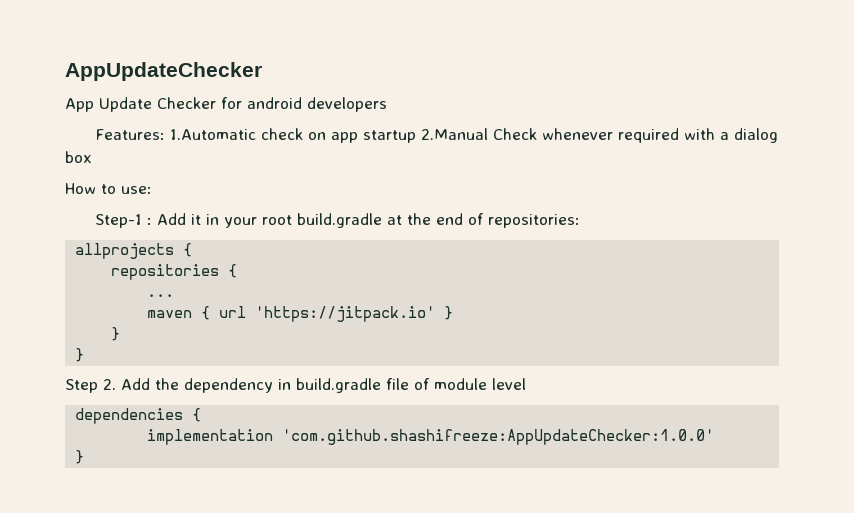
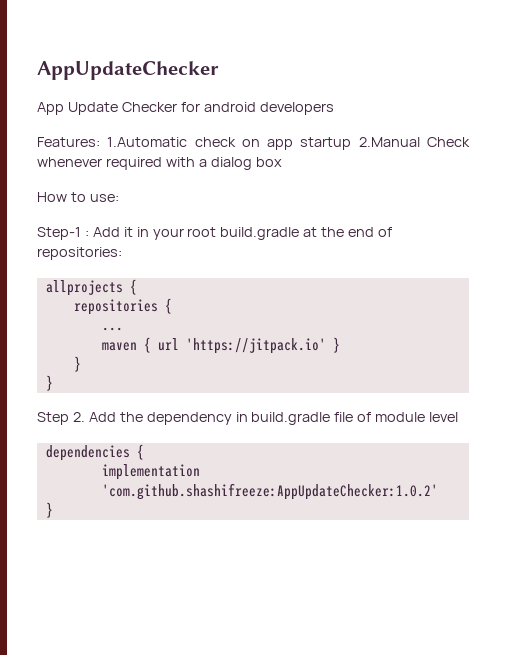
[282,429,715,445] 'com.github.shashifreeze:AppUpdateChecker:1.0.0' -> [101,483,438,500] 'com.github.shashifreeze:AppUpdateChecker:1.0.2'

